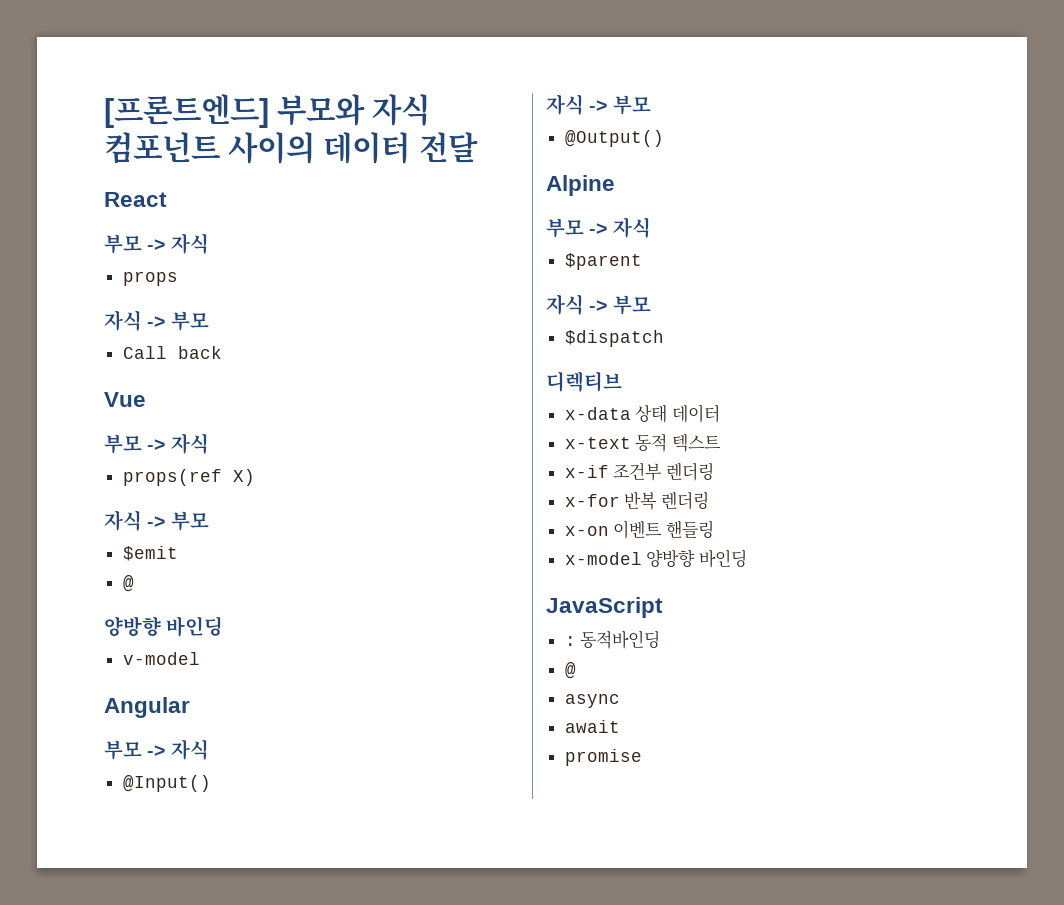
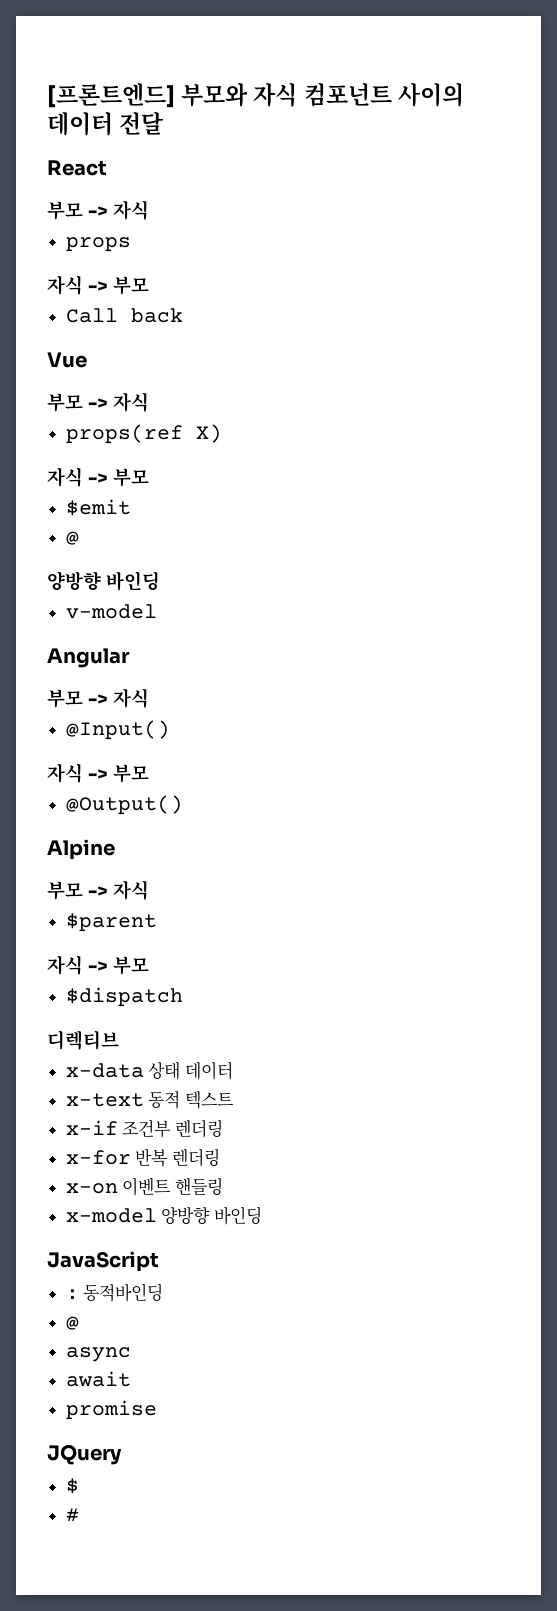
(642, 757) none -> [47,1444,122,1465] [65,1478,79,1494] [65,1508,79,1522] // JQuery // $ // #

